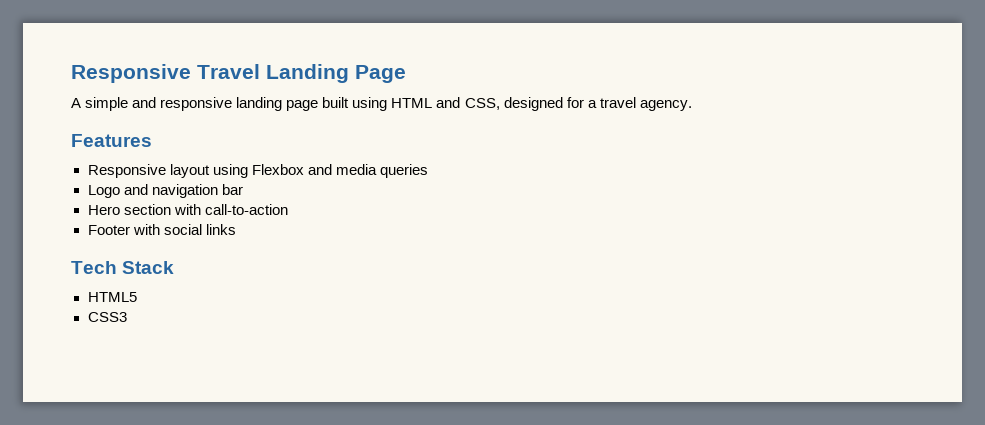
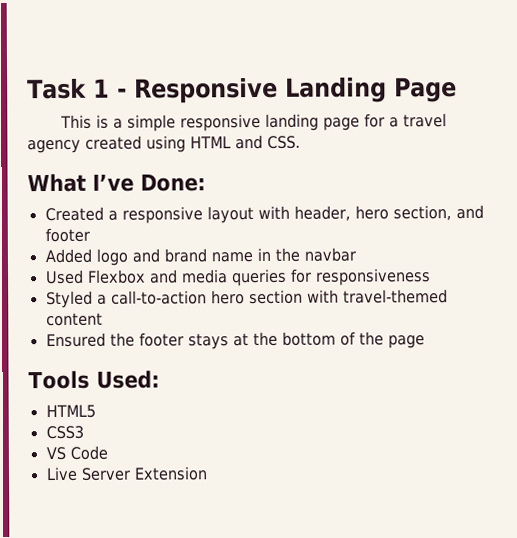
[71,64,406,83] [71,97,692,111] [71,134,152,147] [87,164,428,178] [87,184,243,198] [87,204,288,215] [87,224,236,235] [71,261,175,274] [87,292,137,302] [87,312,127,322] Responsive Travel Landing Page // A simple and responsive landing page built using HTML and CSS, designed for a travel agency. // Features // Responsive layout using Flexbox and media queries // Logo and navigation bar // Hero section with call-to-action // Footer with social links // Tech Stack // HTML5 // CSS3 -> [27,77,457,104] [59,113,447,132] [27,134,301,154] [27,173,206,193] [44,204,484,224] [44,227,90,243] [44,247,356,266] [45,268,431,287] [45,289,448,309] [45,312,103,327] [45,331,425,350] [28,370,160,390] [45,404,96,419] [45,425,84,440] [45,445,108,461] [45,466,208,482] Task 1 - Responsive Landing Page // This is a simple responsive landing page for a travel agency created using HTML and CSS. // What I’ve Done: // Created a responsive layout with header, hero section, and footer // Added logo and brand name in the navbar // Used Flexbox and media queries for responsiveness // Styled a call-to-action hero section with travel-themed content // Ensured the footer stays at the bottom of the page // Tools Used: // HTML5 // CSS3 // VS Code // Live Server Extension

